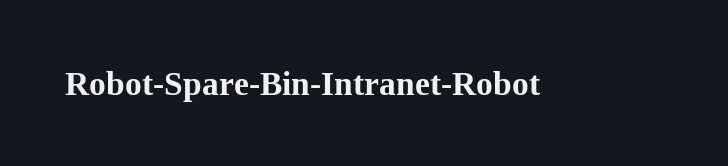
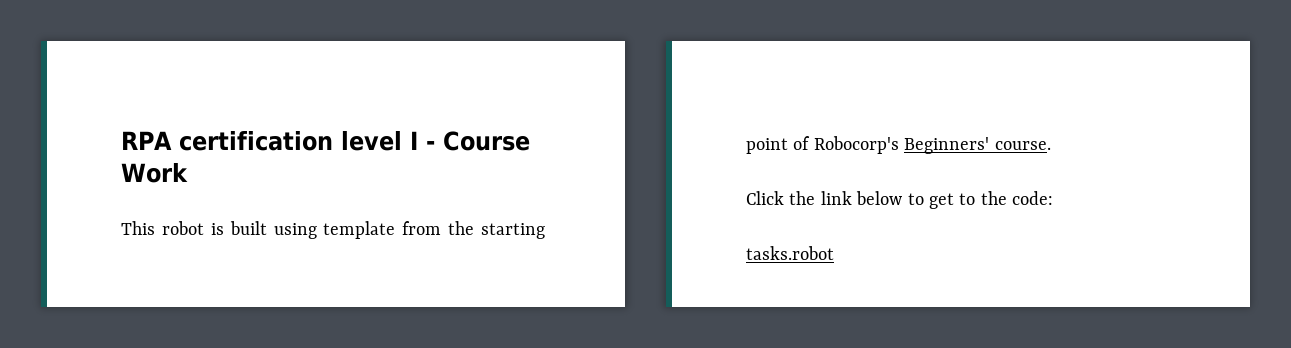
[65,71,541,102] Robot-Spare-Bin-Intranet-Robot -> [121,131,530,151] [121,163,188,183] [121,221,545,239] [746,136,1051,154] [746,191,1054,209] [746,246,834,260] RPA certification level I - Course Work // This robot is built using template from the starting point of Robocorp's Beginners' course. // Click the link below to get to the code: // tasks.robot

